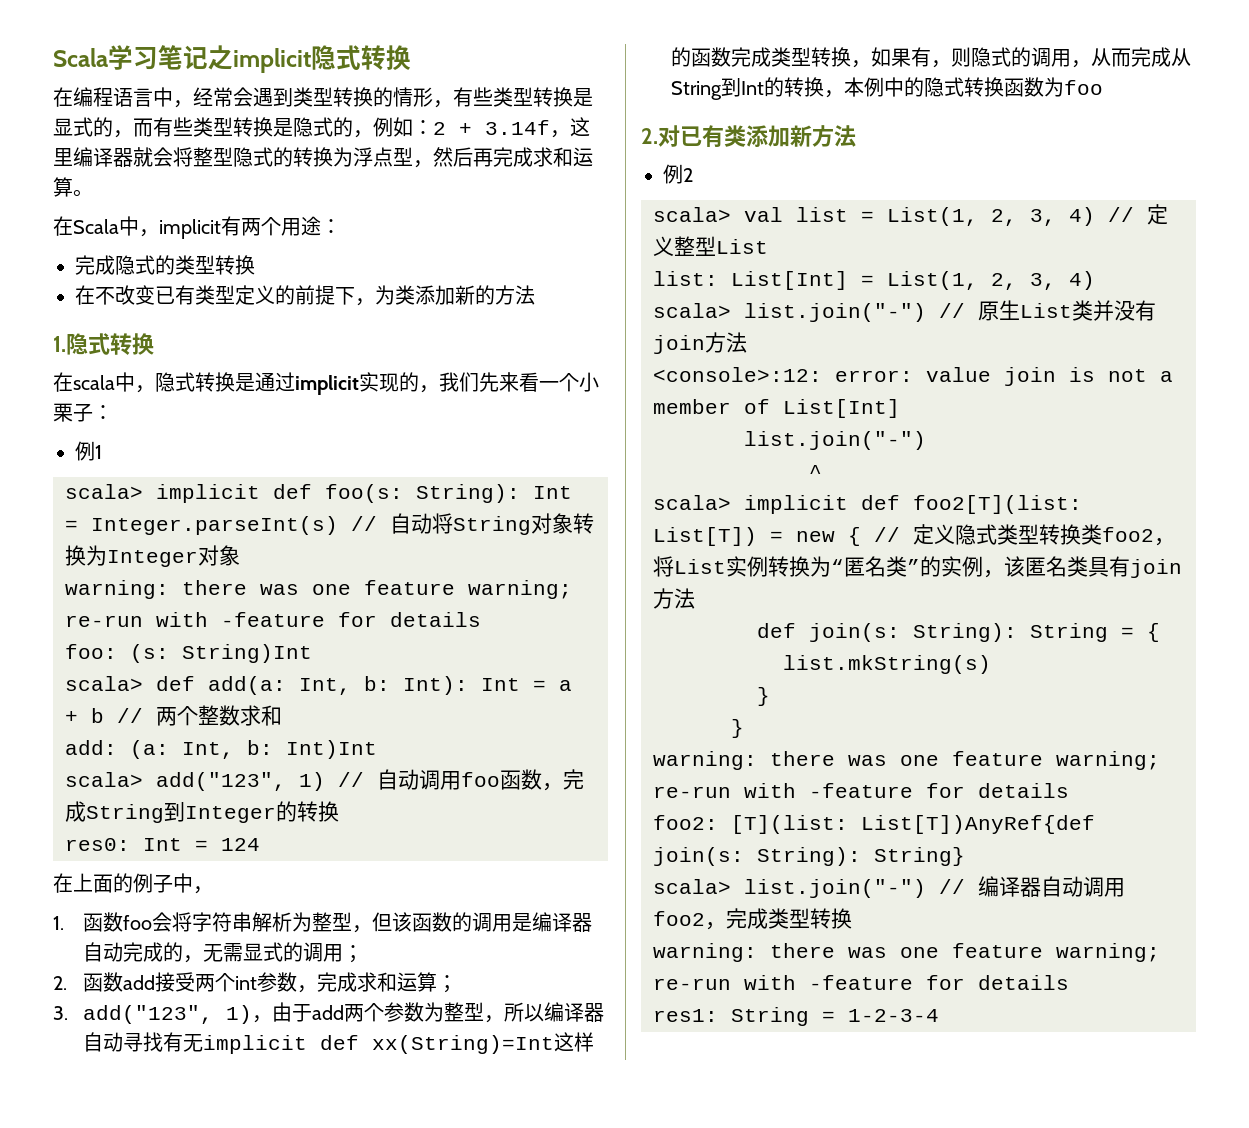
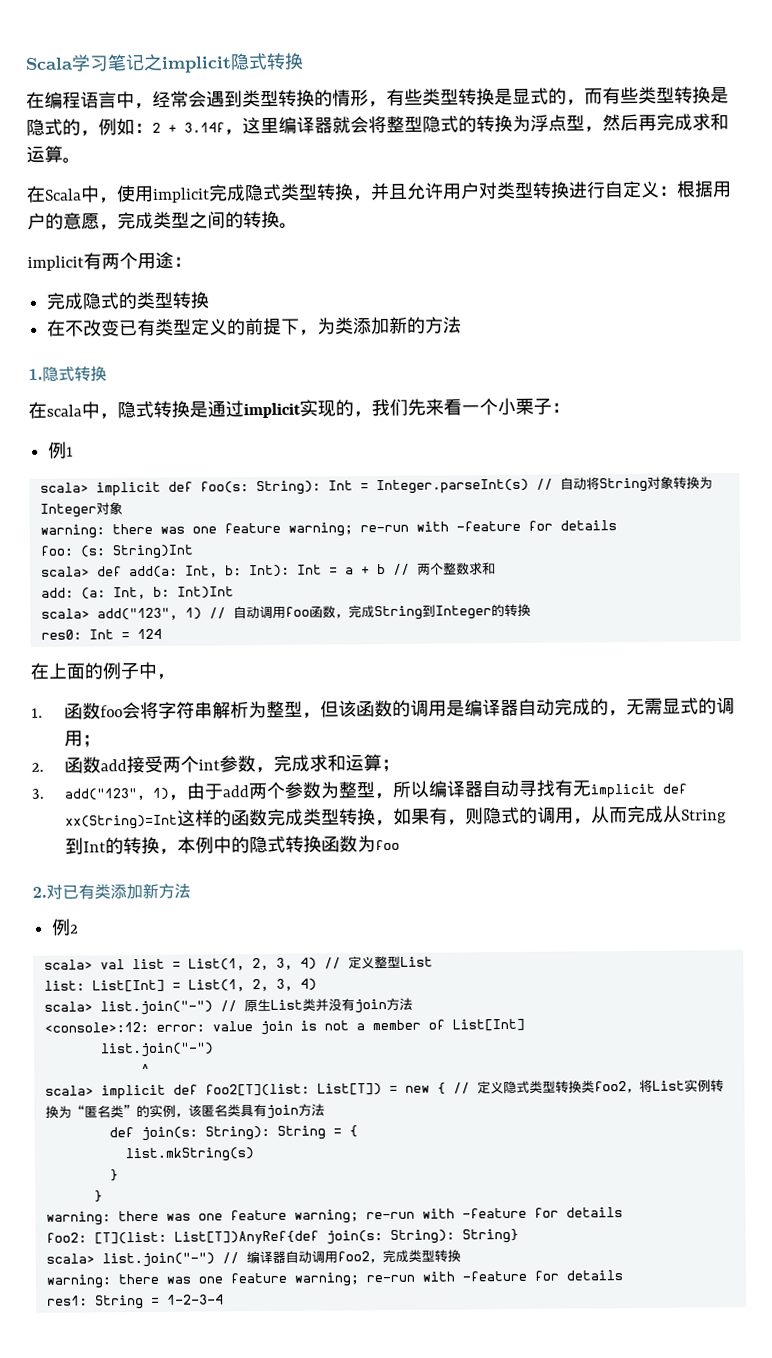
(159, 233) none -> [116,180,732,203] [27,210,298,231] 使用implicit完成隐式类型转换，并且允许用户对类型转换进行自定义：根据用户的意愿，完成类型之间的转换。 //

